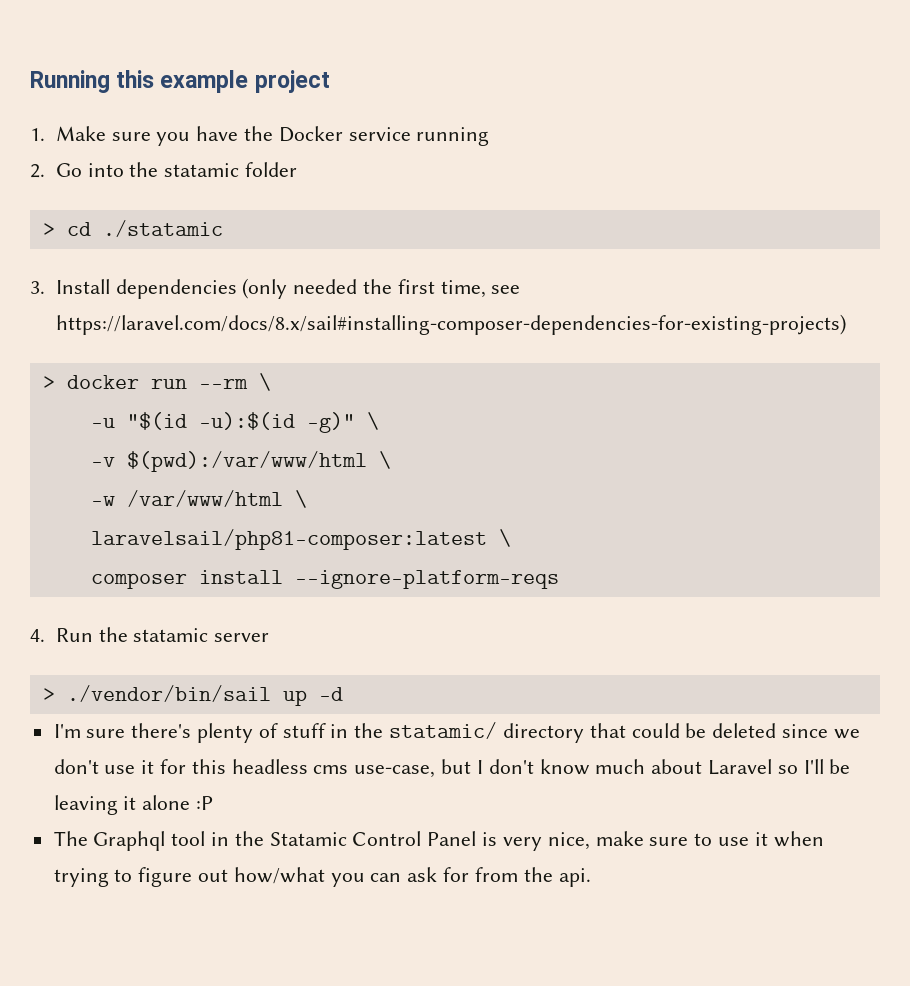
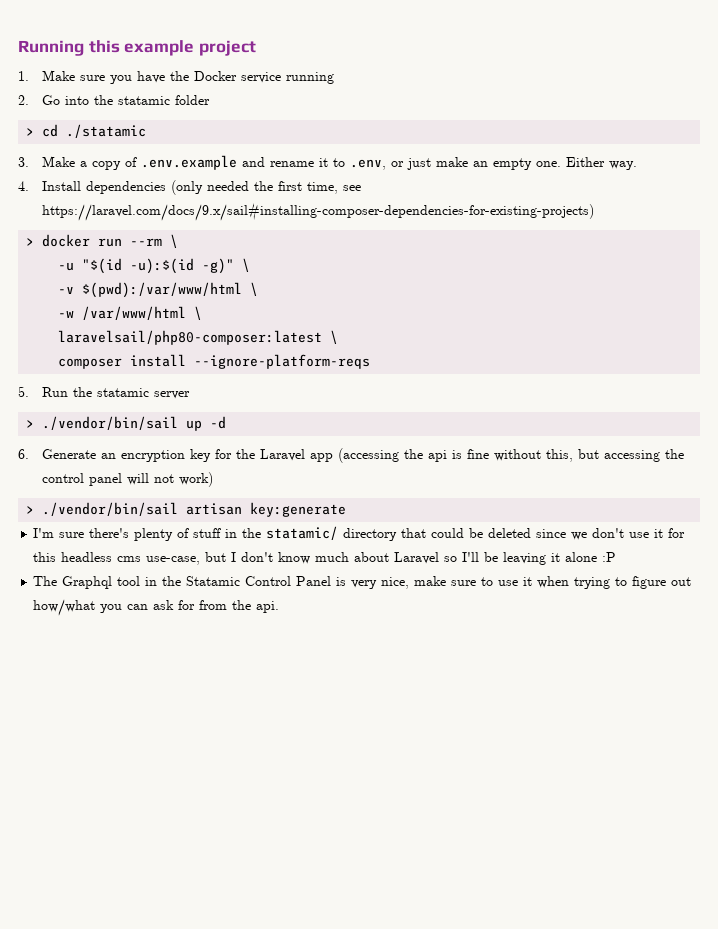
(45, 287) none -> [42,155,638,170] [18,181,29,191] Make a copy of .env.example and rename it to .env, or just make an empty one. Either way. // 4.
[55,314,846,335] https://laravel.com/docs/8.x/sail#installing-composer-dependencies-for-existing-projects) -> [42,203,595,221] https://laravel.com/docs/9.x/sail#installing-composer-dependencies-for-existing-projects)
[90,529,487,550] laravelsail/php81-composer:latest -> [58,330,323,345] laravelsail/php80-composer:latest
[30,629,45,642] 4. -> [18,386,29,397] 5.
(343, 694) none -> [18,448,685,463] [42,472,214,487] [26,502,347,517] // 6. Generate an encryption key for the Laravel app (accessing the api is fine without this, but accessing the control panel will not work) // > ./vendor/bin/sail artisan key:generate

